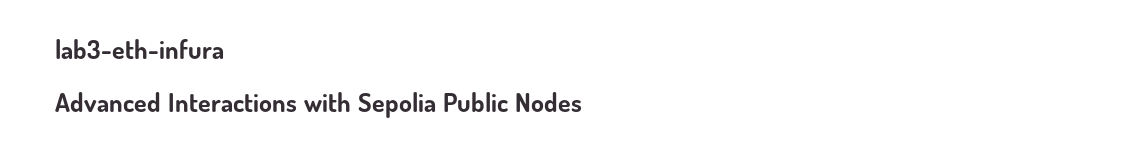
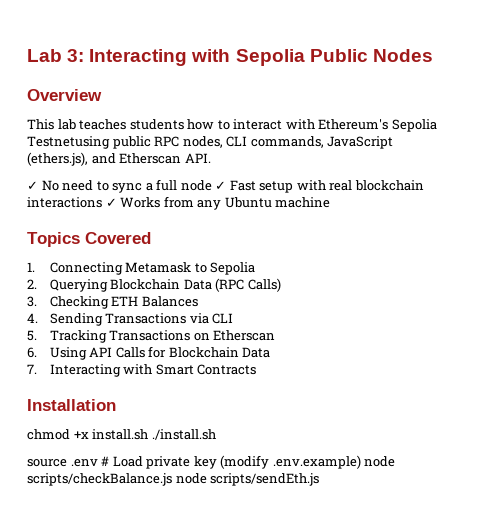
[55,39,224,59] [55,92,298,112] lab3-eth-infura // Advanced Interactions -> [27,49,188,66] Lab 3: Interacting
(583, 102) none -> [27,89,102,101] [27,119,437,132] [27,136,394,149] [27,152,211,166] [27,179,424,193] [27,196,331,210] [27,232,151,247] [27,262,256,275] [27,278,281,292] [27,296,198,309] [27,313,234,326] [27,330,276,343] [27,346,271,360] [27,364,257,377] [27,399,116,411] [27,429,216,440] [27,455,396,469] [27,473,320,486] // Overview // This lab teaches students how to interact with Ethereum's Sepolia Testnetusing public RPC nodes, CLI commands, JavaScript (ethers.js), and Etherscan API. // ✓ No need to sync a full node ✓ Fast setup with real blockchain interactions ✓ Works from any Ubuntu machine // Topics Covered // 1. Connecting Metamask to Sepolia // 2. Querying Blockchain Data (RPC Calls) // 3. Checking ETH Balances // 4. Sending Transactions via CLI // 5. Tracking Transactions on Etherscan // 6. Using API Calls for Blockchain Data // 7. Interacting with Smart Contracts // Installation // chmod +x install.sh ./install.sh // source .env # Load private key (modify .env.example) node scripts/checkBalance.js node scripts/sendEth.js

